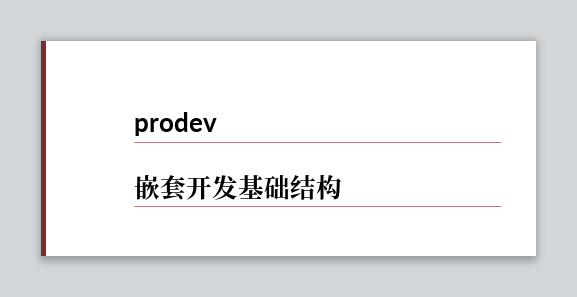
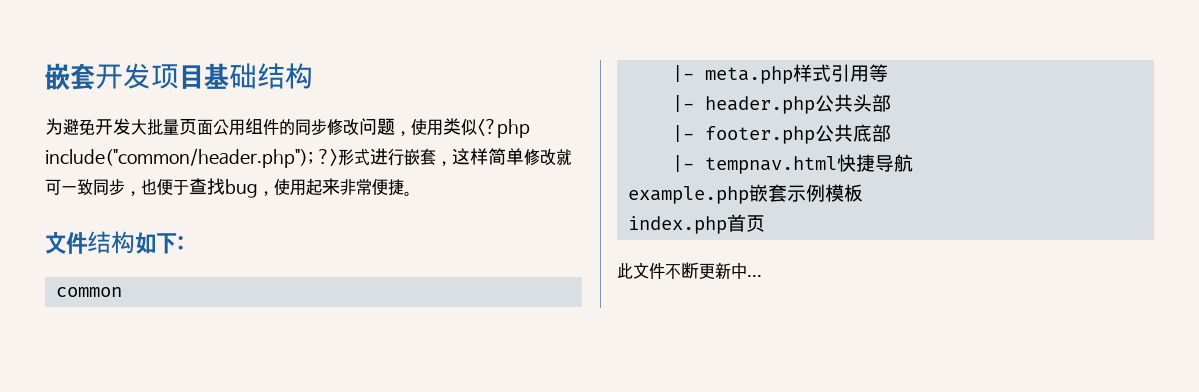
[134,112,217,136] prodev // -> (45, 76) none
(238, 187) none -> [151,64,204,89] 项目
(342, 187) none -> [45,118,530,138] [45,148,572,168] [45,178,412,198] [45,231,184,254] [55,287,122,297] [671,64,888,84] [671,94,891,114] [671,124,891,144] [671,154,913,174] [627,184,863,204] [627,214,765,234] [617,262,762,280] // 为避免开发大批量页面公用组件的同步修改问题，使用类似<?php include("common/header.php"); ?>形式进行嵌套，这样简单修改就可一致同步，也便于查找bug，使用起来非常便捷。 // 文件结构如下: // common // |- meta.php样式引用等 // |- header.php公共头部 // |- footer.php公共底部 // |- tempnav.html快捷导航 // example.php嵌套示例模板 // index.php首页 // 此文件不断更新中...

